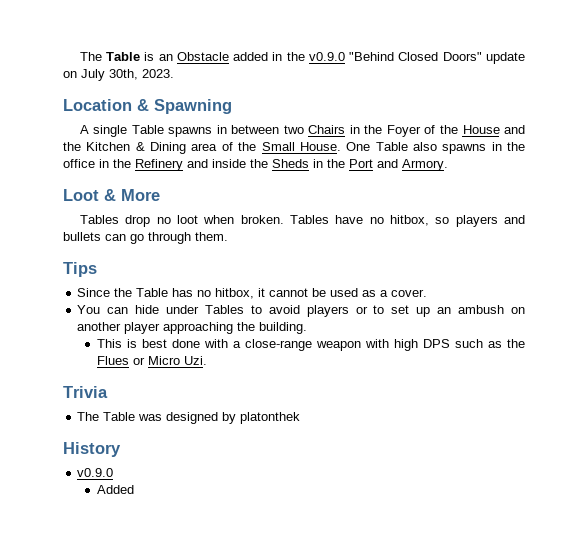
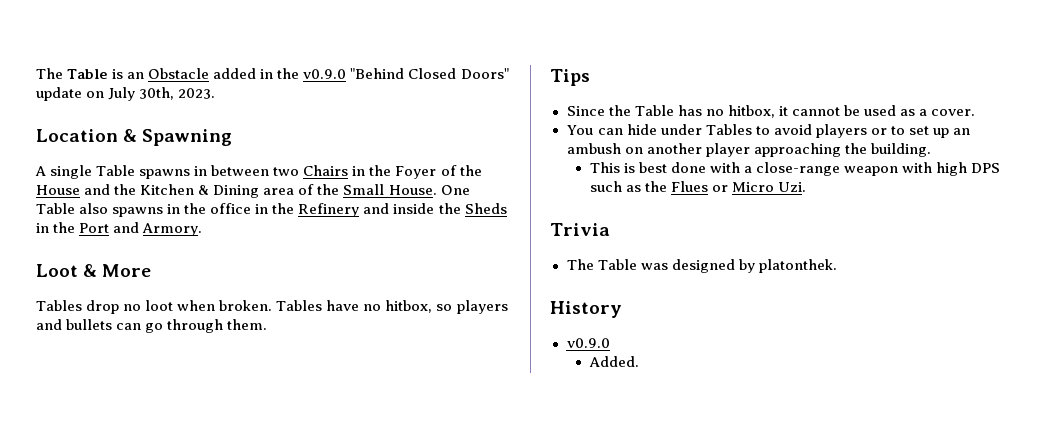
[240,412,301,424] platonthek -> [758,259,837,273] platonthek.
[96,485,134,494] Added -> [588,356,639,367] Added.

